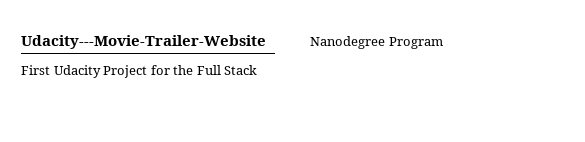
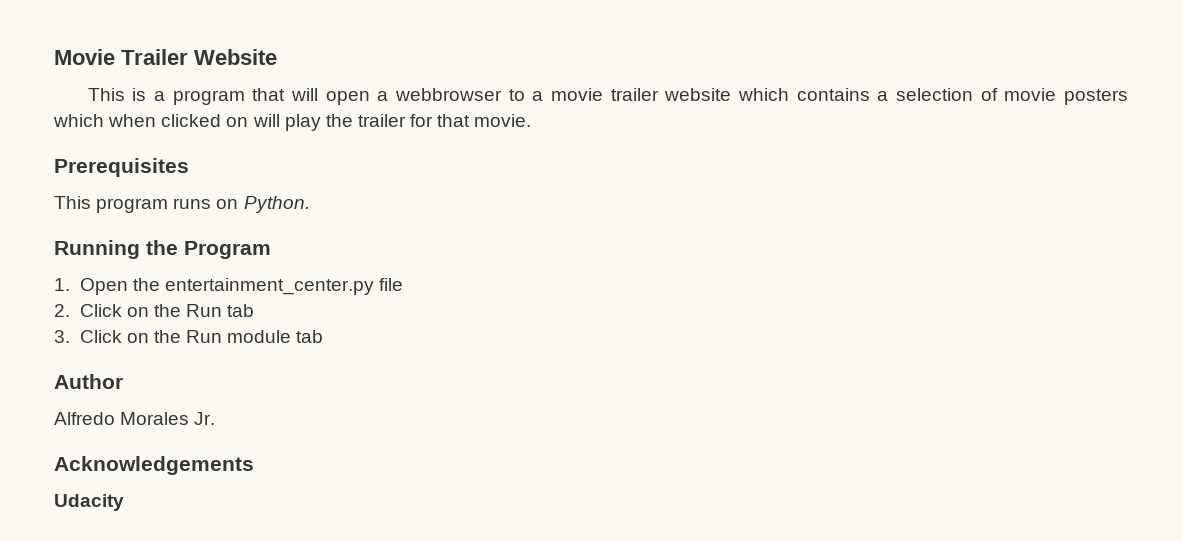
[21,35,266,49] [21,65,258,78] [310,36,443,49] Udacity---Movie-Trailer-Website // First Udacity Project for the Full Stack Nanodegree Program -> [54,49,277,65] [87,88,1129,105] [53,114,532,131] [54,158,189,177] [54,196,310,213] [54,240,271,259] [54,278,403,295] [54,304,255,317] [54,330,324,343] [54,374,123,389] [54,412,216,425] [54,456,254,475] [54,494,124,511] Movie Trailer Website // This is a program that will open a webbrowser to a movie trailer website which contains a selection of movie posters which when clicked on will play the trailer for that movie. // Prerequisites // This program runs on Python. // Running the Program // 1. Open the entertainment_center.py file // 2. Click on the Run tab // 3. Click on the Run module tab // Author // Alfredo Morales Jr. // Acknowledgements // Udacity

